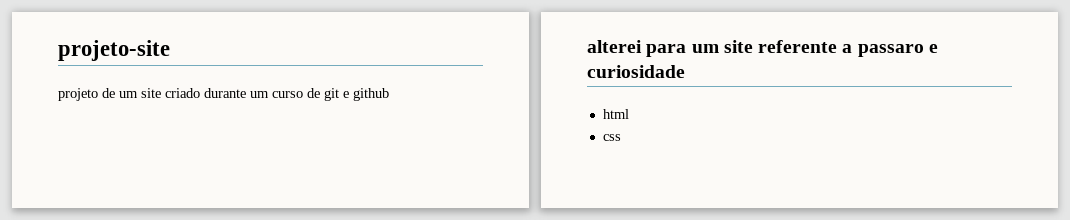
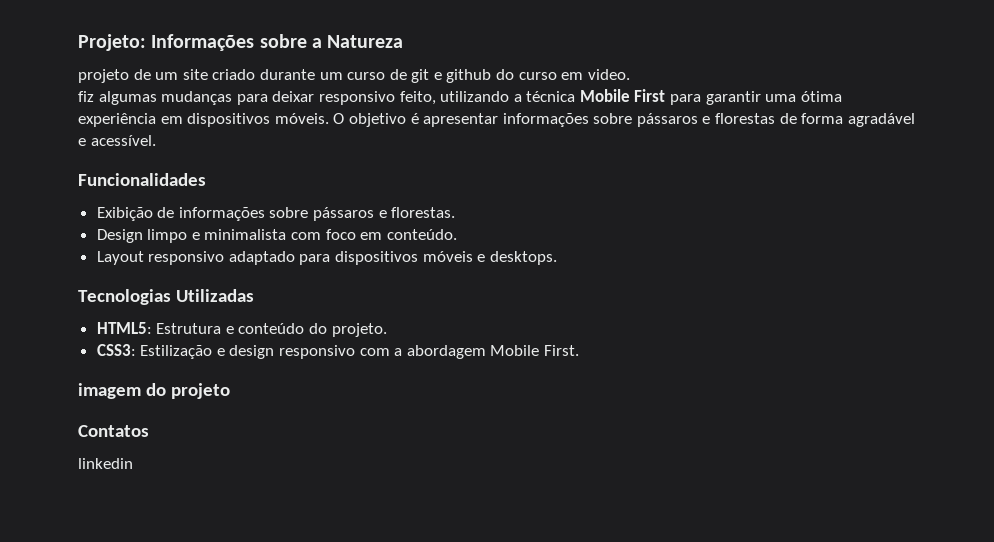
[58,40,170,61] projeto-site -> [78,34,404,51] Projeto: Informações sobre a Natureza
[587,40,938,57] [587,65,685,78] [602,109,629,119] [602,134,621,141] // alterei para um site referente a passaro e curiosidade // html // css -> [496,69,630,80] [78,89,842,105] [78,113,915,127] [78,135,156,146] [78,173,206,186] [96,207,456,221] [96,229,457,243] [96,251,557,265] [78,289,254,305] [96,322,387,337] [96,344,580,359] [78,383,230,399] [78,425,149,437] [78,458,133,469] do curso em video. // fiz algumas mudanças para deixar responsivo feito, utilizando a técnica Mobile First para garantir uma ótima experiência em dispositivos móveis. O objetivo é apresentar informações sobre pássaros e florestas de forma agradável e acessível. // Funcionalidades // Exibição de informações sobre pássaros e florestas. // Design limpo e minimalista com foco em conteúdo. // Layout responsivo adaptado para dispositivos móveis e desktops. // Tecnologias Utilizadas // HTML5: Estrutura e conteúdo do projeto. // CSS3: Estilização e design responsivo com a abordagem Mobile First. // imagem do projeto // Contatos // linkedin

